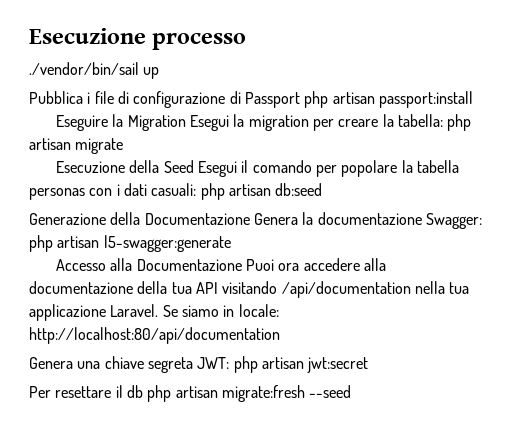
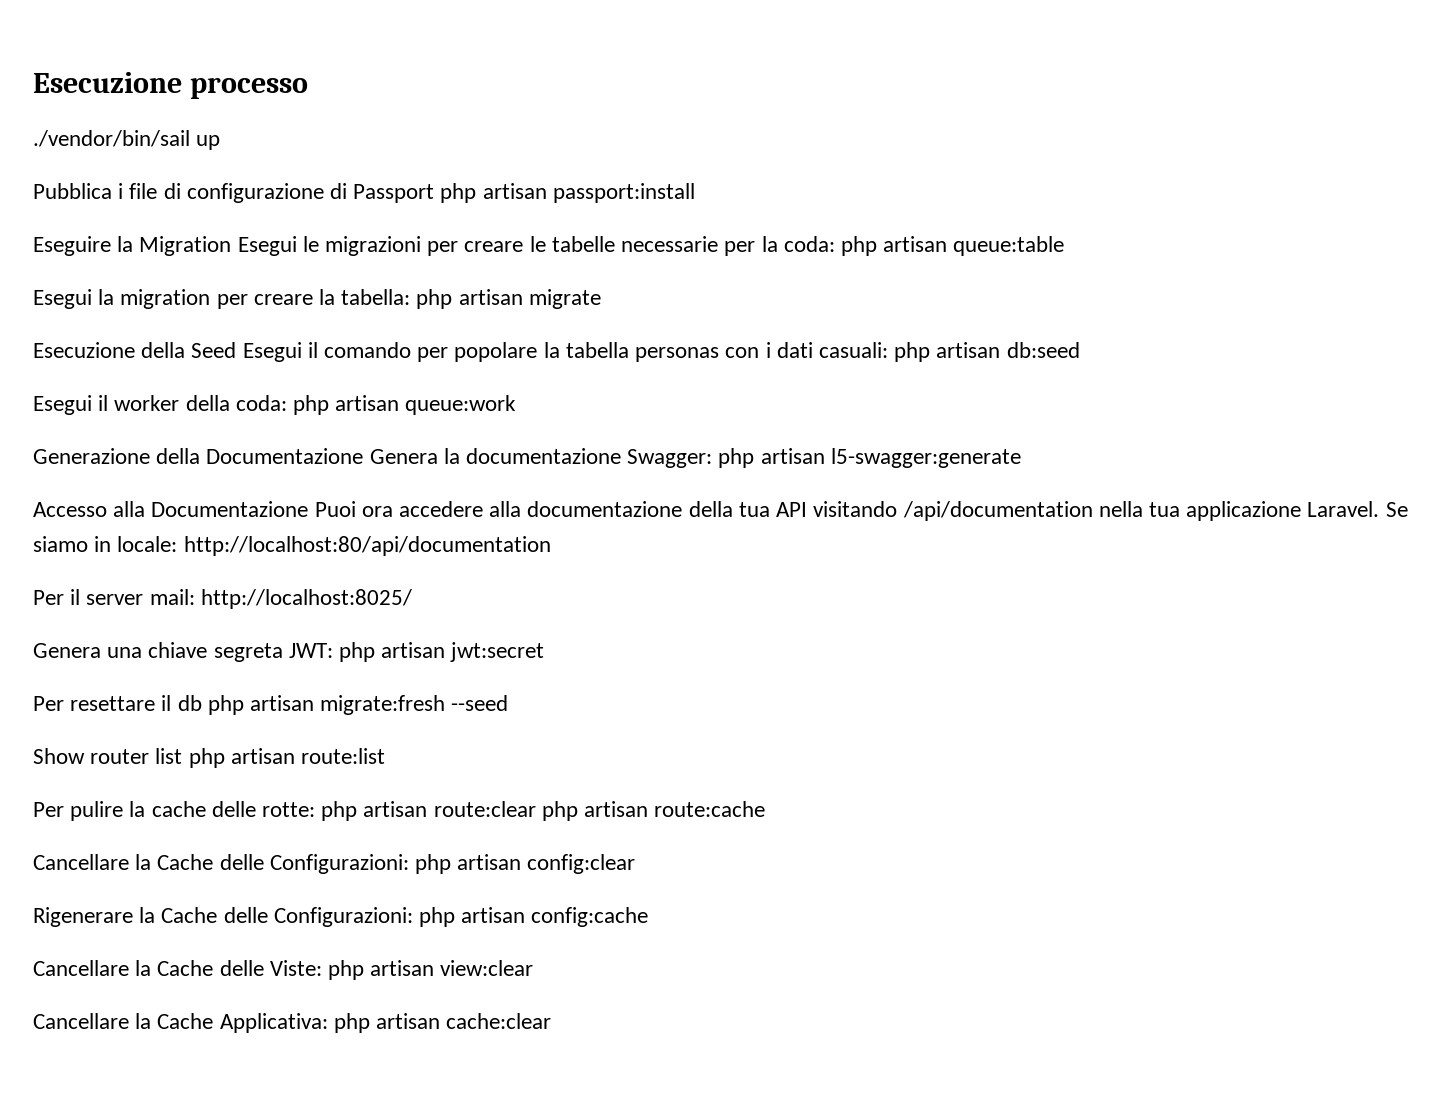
(229, 123) none -> [302,236,1065,256] [33,289,92,309] le migrazioni per creare le tabelle necessarie per la coda: php artisan queue:table // Esegui
(323, 189) none -> [33,395,517,415] // Esegui il worker della coda: php artisan queue:work
(280, 335) none -> [33,589,412,609] // Per il server mail: http://localhost:8025/
(352, 391) none -> [33,748,386,768] [33,801,766,821] [33,854,636,874] [33,907,649,927] [33,960,534,980] [33,1013,552,1033] // Show router list php artisan route:list // Per pulire la cache delle rotte: php artisan route:clear php artisan route:cache // Cancellare la Cache delle Configurazioni: php artisan config:clear // Rigenerare la Cache delle Configurazioni: php artisan config:cache // Cancellare la Cache delle Viste: php artisan view:clear // Cancellare la Cache Applicativa: php artisan cache:clear

